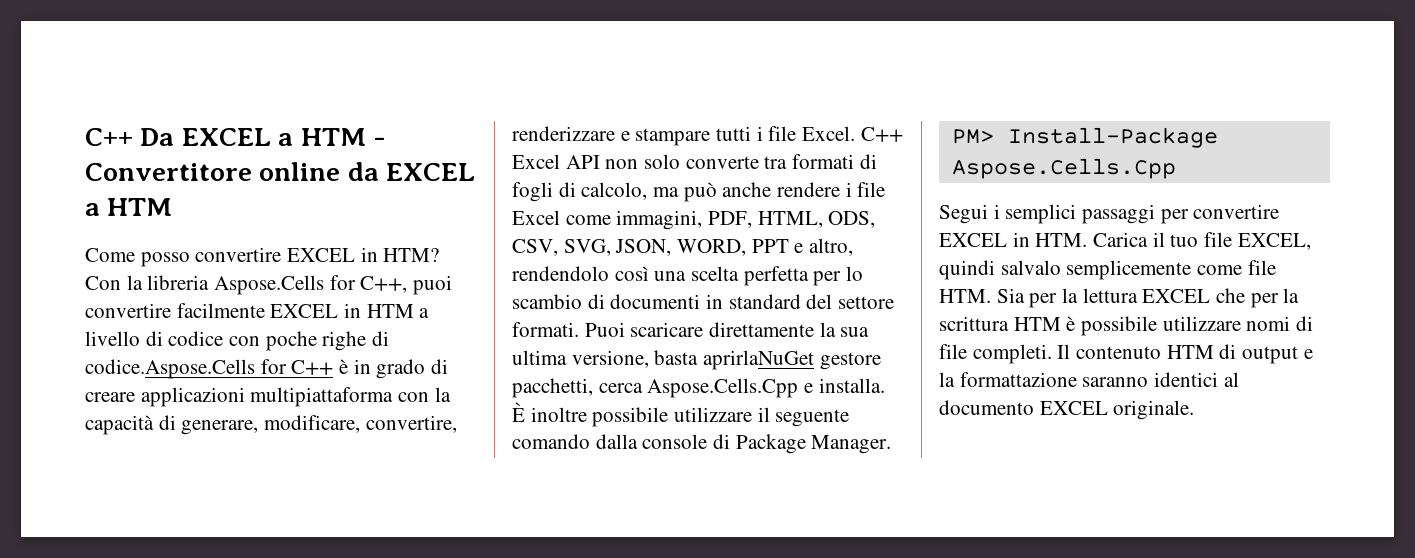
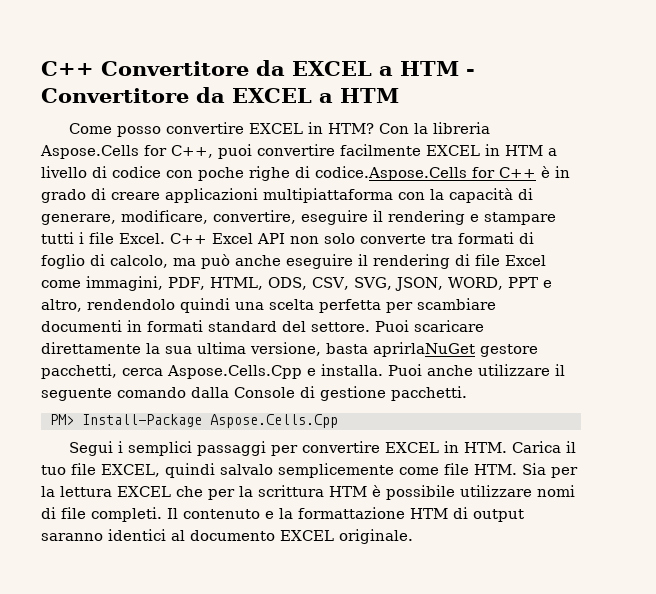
[85,128,175,146] C++ Da -> [41,60,285,76] C++ Convertitore da
[259,162,341,181] online -> (189, 95) none
[512,126,615,141] renderizzare -> [301,210,465,225] eseguire il rendering
[512,182,553,202] fogli -> [41,254,85,269] foglio
[777,182,852,197] rendere i -> [286,254,470,269] eseguire il rendering di
[614,266,649,281] così -> [180,298,230,313] quindi
[846,266,864,281] [512,294,605,309] lo scambio di -> [417,298,496,310] scambiare
(724, 301) none -> [147,320,203,332] formati
[838,296,895,309] [512,322,579,337] settore formati. -> [311,322,370,332] settore.
[512,402,669,427] È inoltre possibile -> [388,364,473,376] Puoi anche
[642,434,892,454] console di Package Manager. -> [234,386,467,401] Console di gestione pacchetti.
[1166,344,1313,364] [939,372,1077,387] HTM di output e la formattazione -> [265,507,524,522] e la formattazione HTM di output

